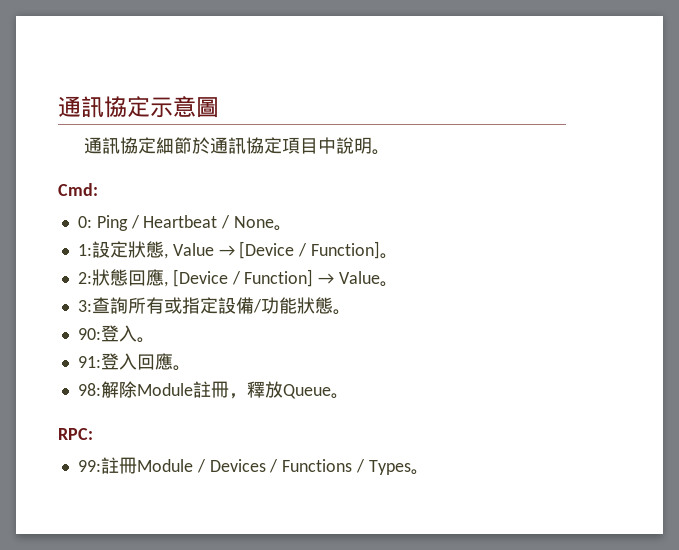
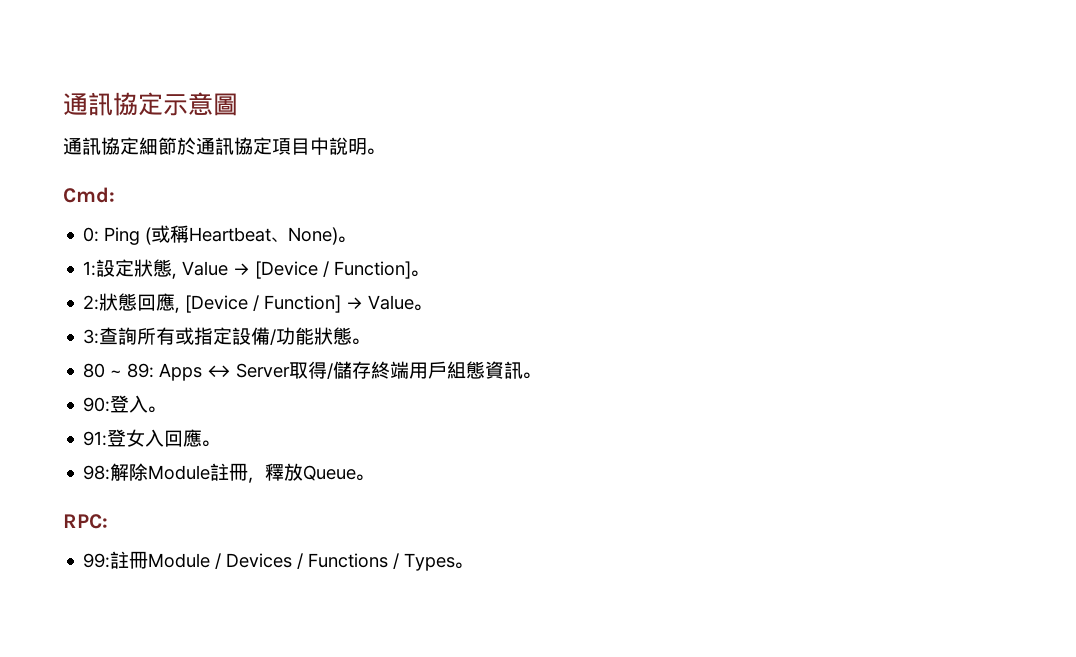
[130,215,275,229] / Heartbeat / None -> [145,225,339,245] (或稱Heartbeat、None)
(351, 312) none -> [83,361,541,381] // 80 ~ 89: Apps ↔ Server取得/儲存終端用戶組態資訊。
(119, 361) none -> [126,429,146,447] 女

